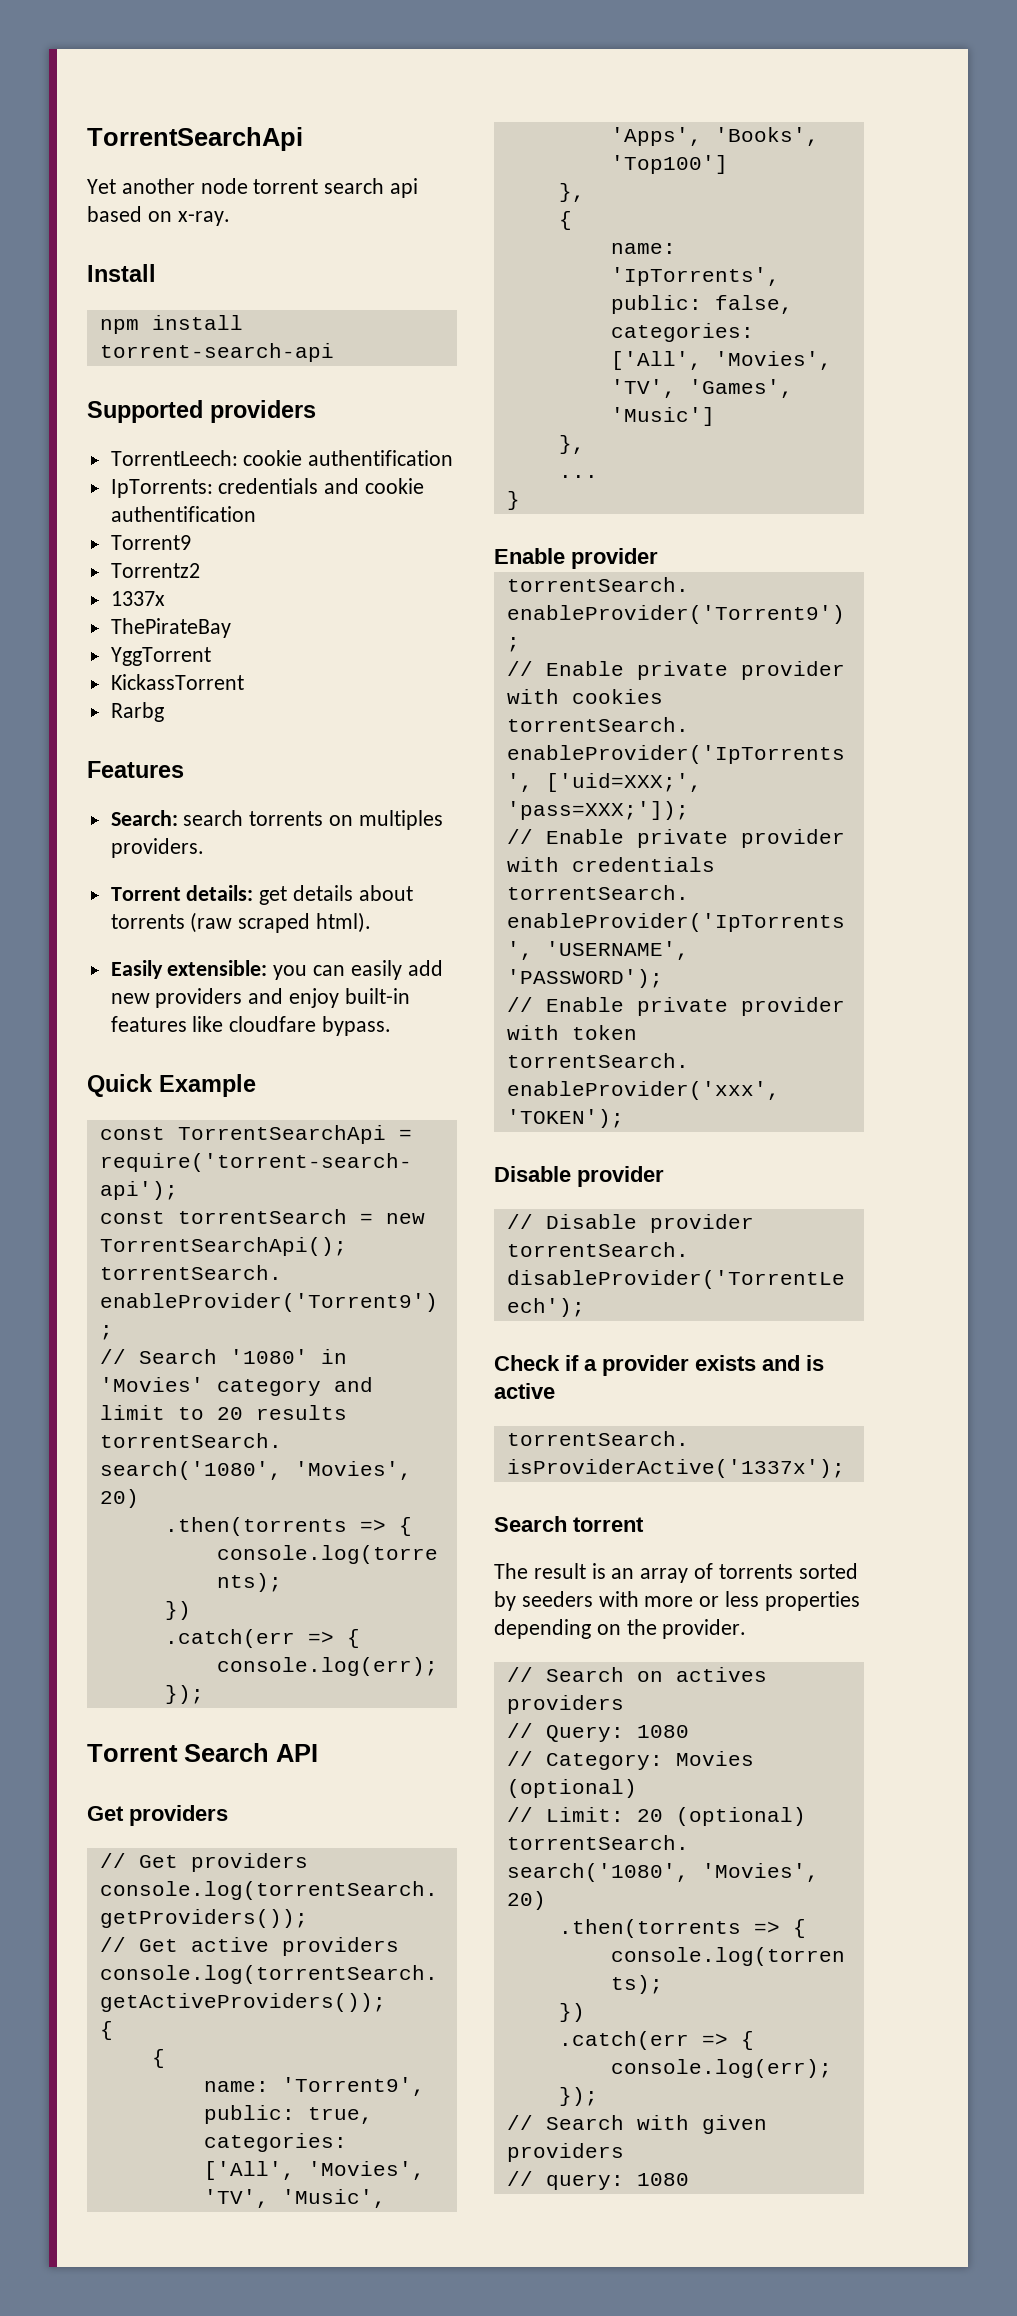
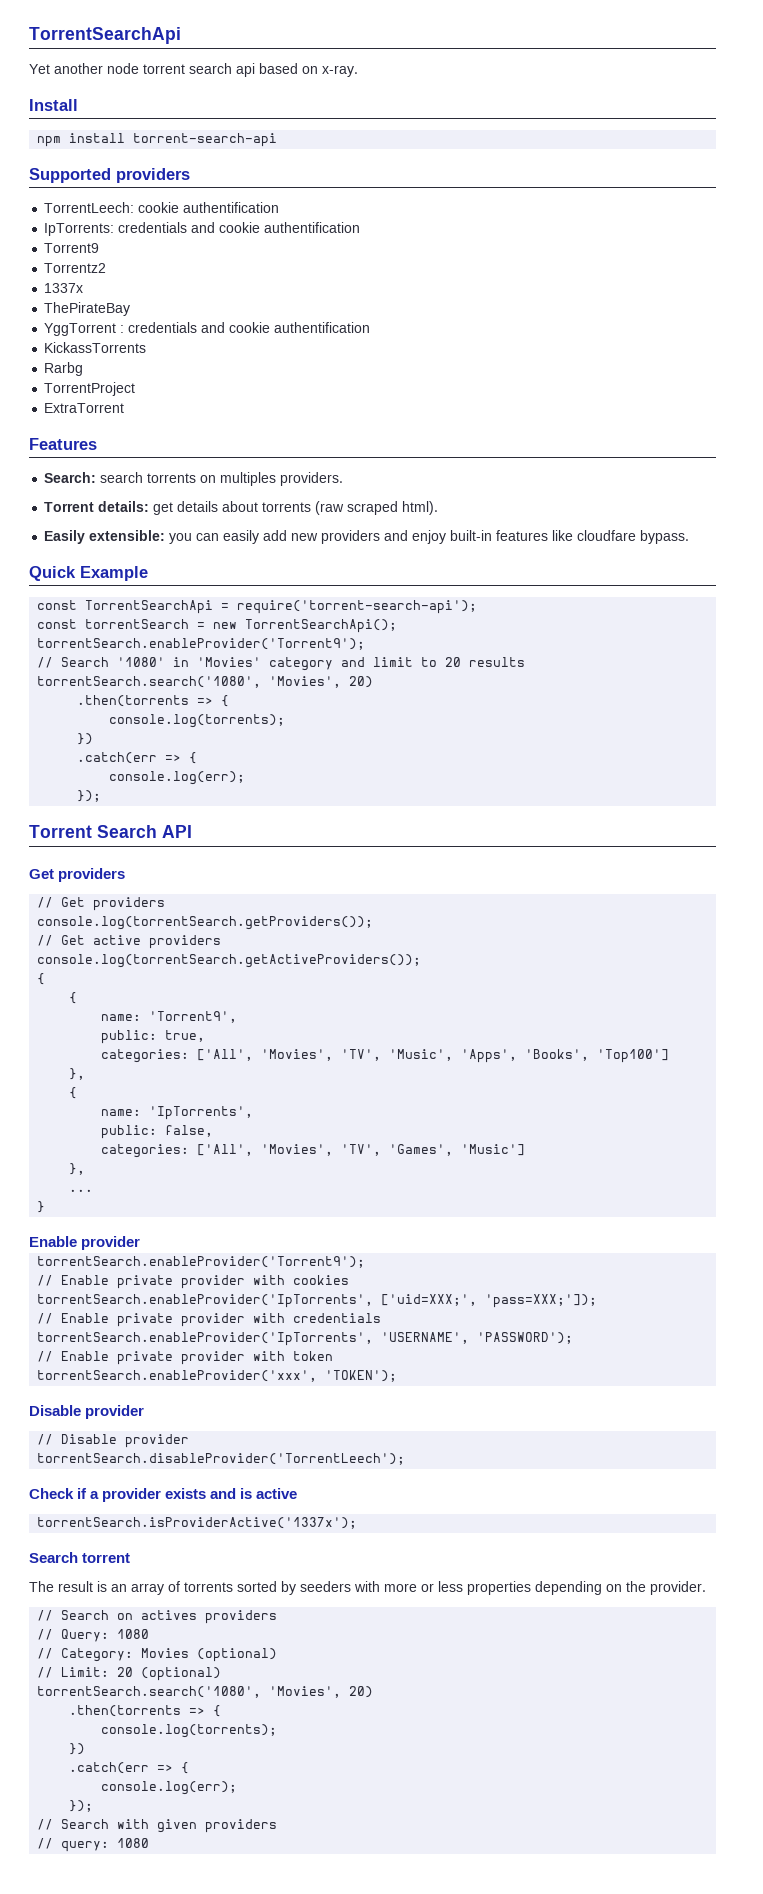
[110,674,244,690] // KickassTorrent -> [120,322,371,333] [44,342,147,353] : credentials and cookie authentification // KickassTorrents
(164, 712) none -> [44,382,136,396] [44,403,125,413] // TorrentProject // ExtraTorrent

